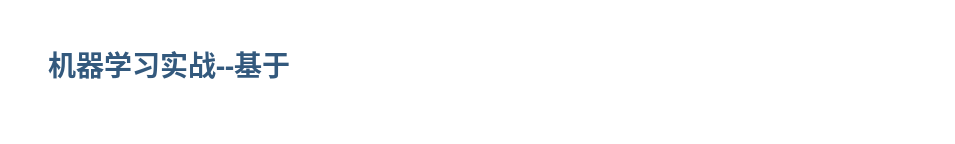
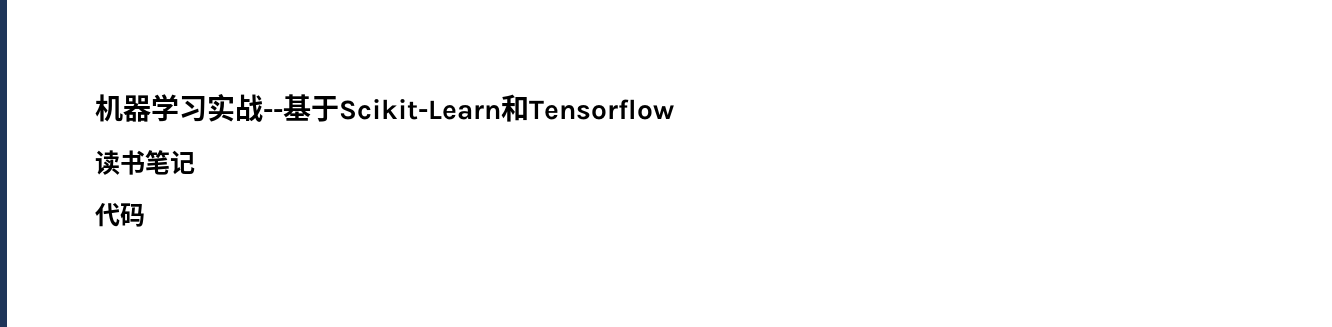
(290, 66) none -> [339,94,674,122] [95,150,195,175] [95,203,145,227] Scikit-Learn和Tensorflow // 读书笔记 // 代码

